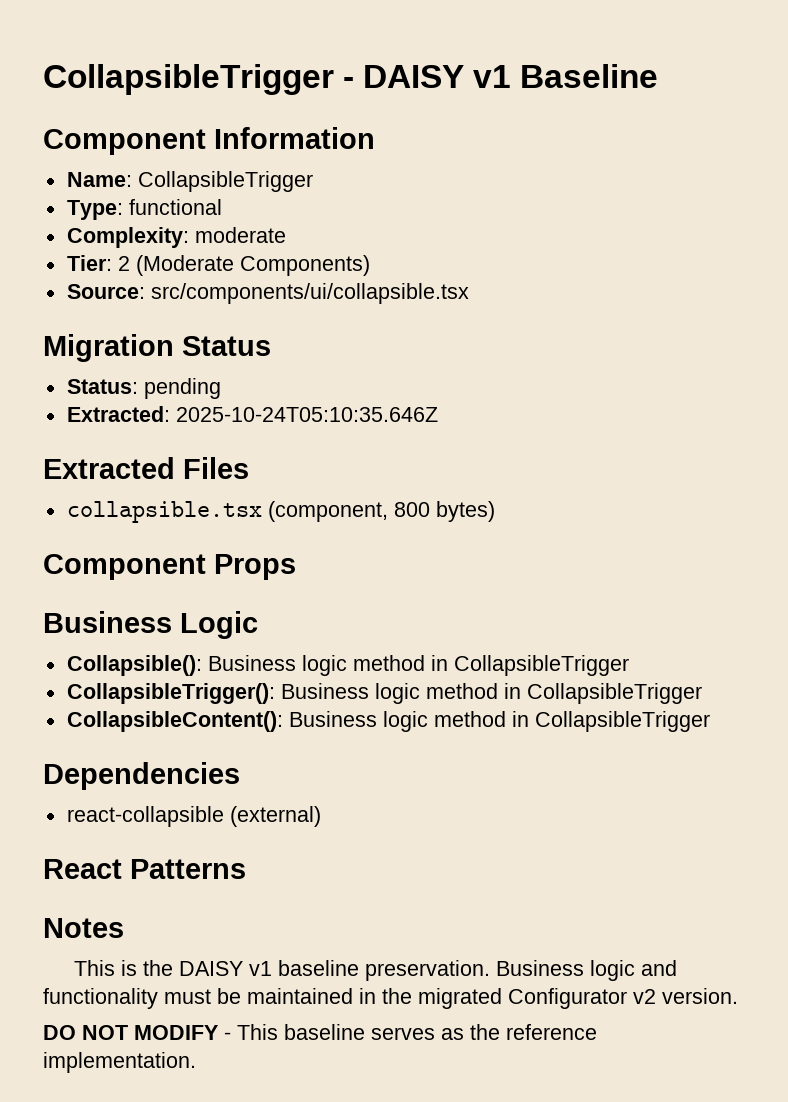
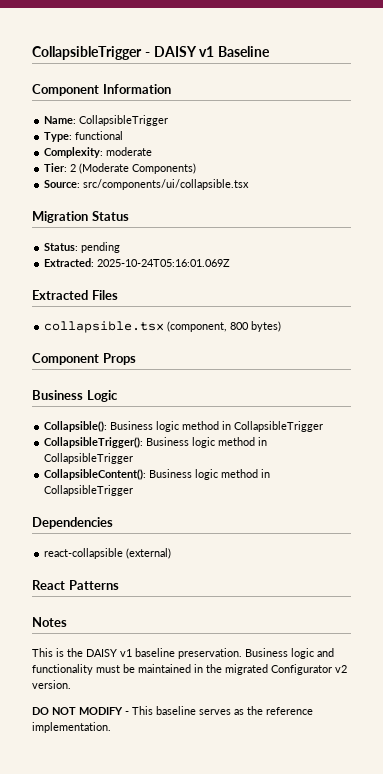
[175,407,438,422] 2025-10-24T05:10:35.646Z -> [97,259,231,267] 2025-10-24T05:16:01.069Z

